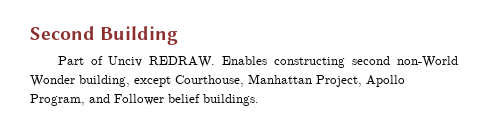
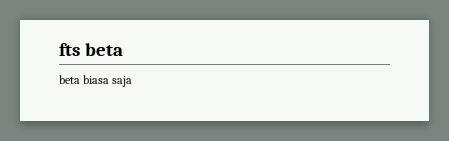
[30,26,179,45] [57,56,458,68] [30,74,405,87] [30,94,259,106] Second Building // Part of Unciv REDRAW. Enables constructing second non-World Wonder building, except Courthouse, Manhattan Project, Apollo Program, and Follower belief buildings. -> [59,43,123,56] [59,75,133,87] fts beta // beta biasa saja

